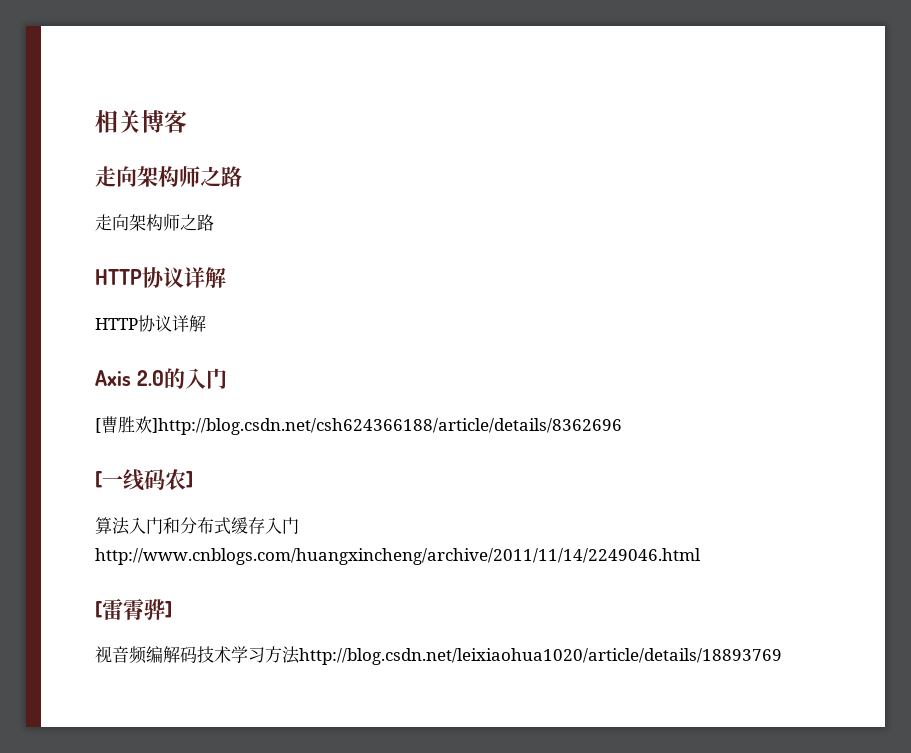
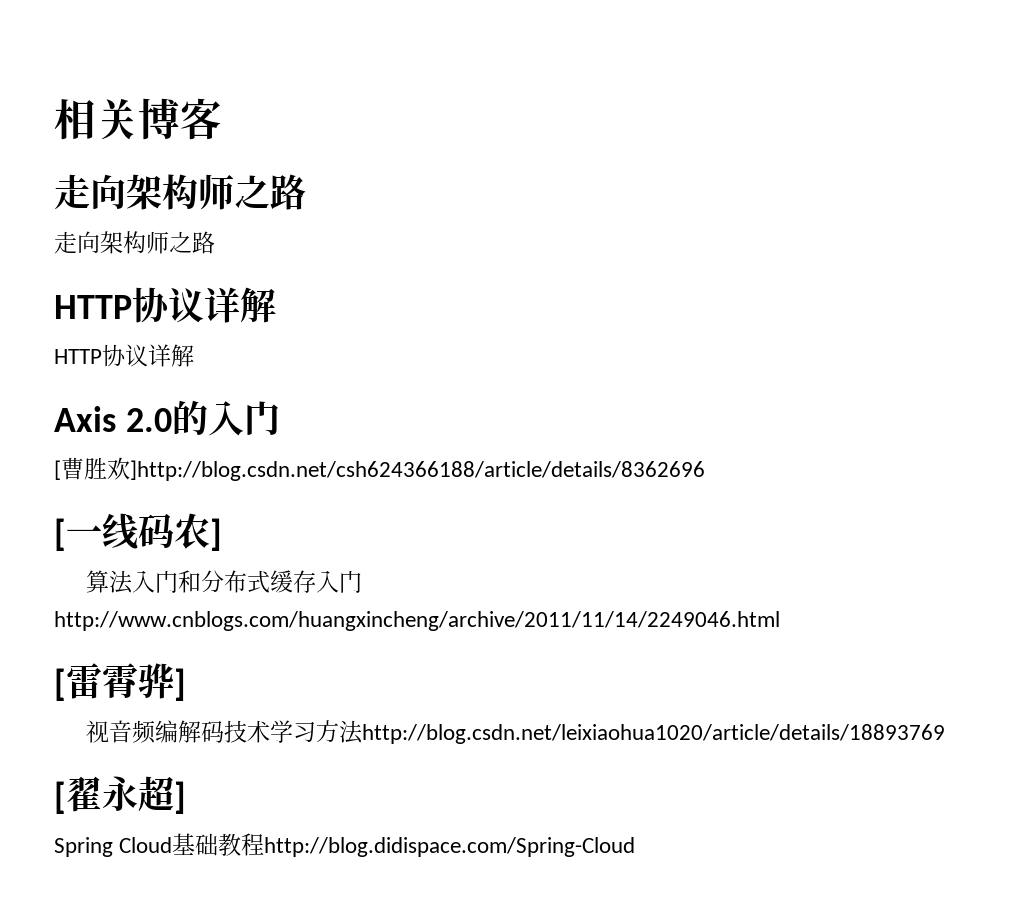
(782, 656) none -> [54,776,186,814] [54,833,636,857] // [翟永超] // Spring Cloud基础教程http://blog.didispace.com/Spring-Cloud

